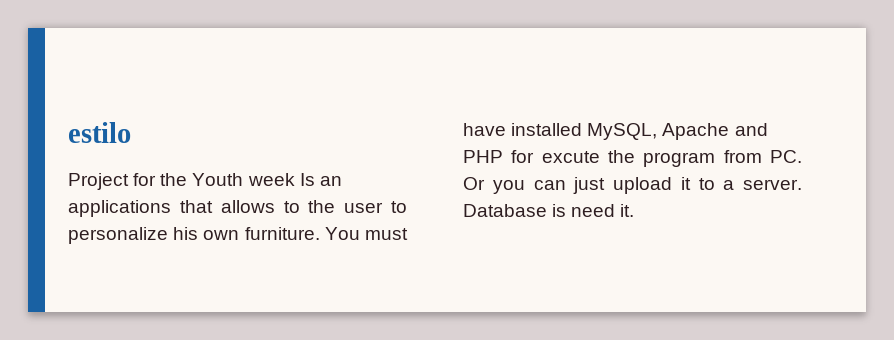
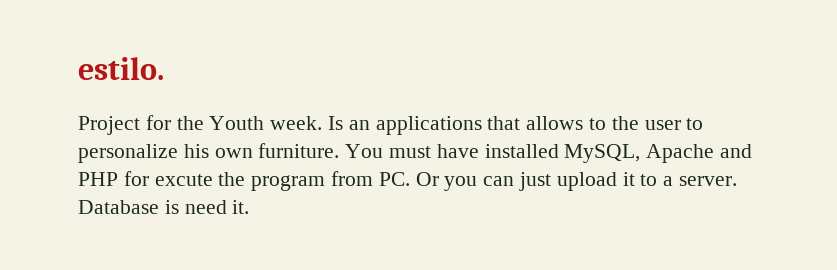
[68,122,131,143] estilo -> [78,57,164,80] estilo.
[247,173,295,186] week -> [270,116,323,130] week.

